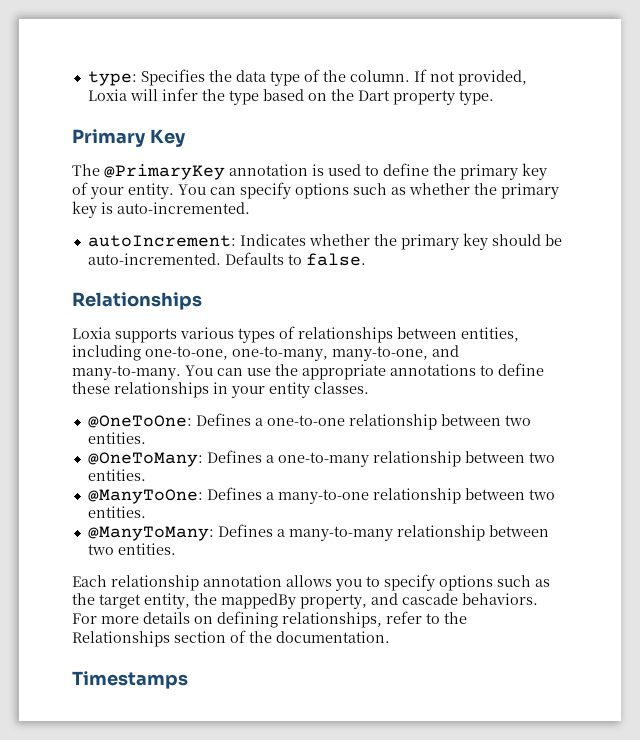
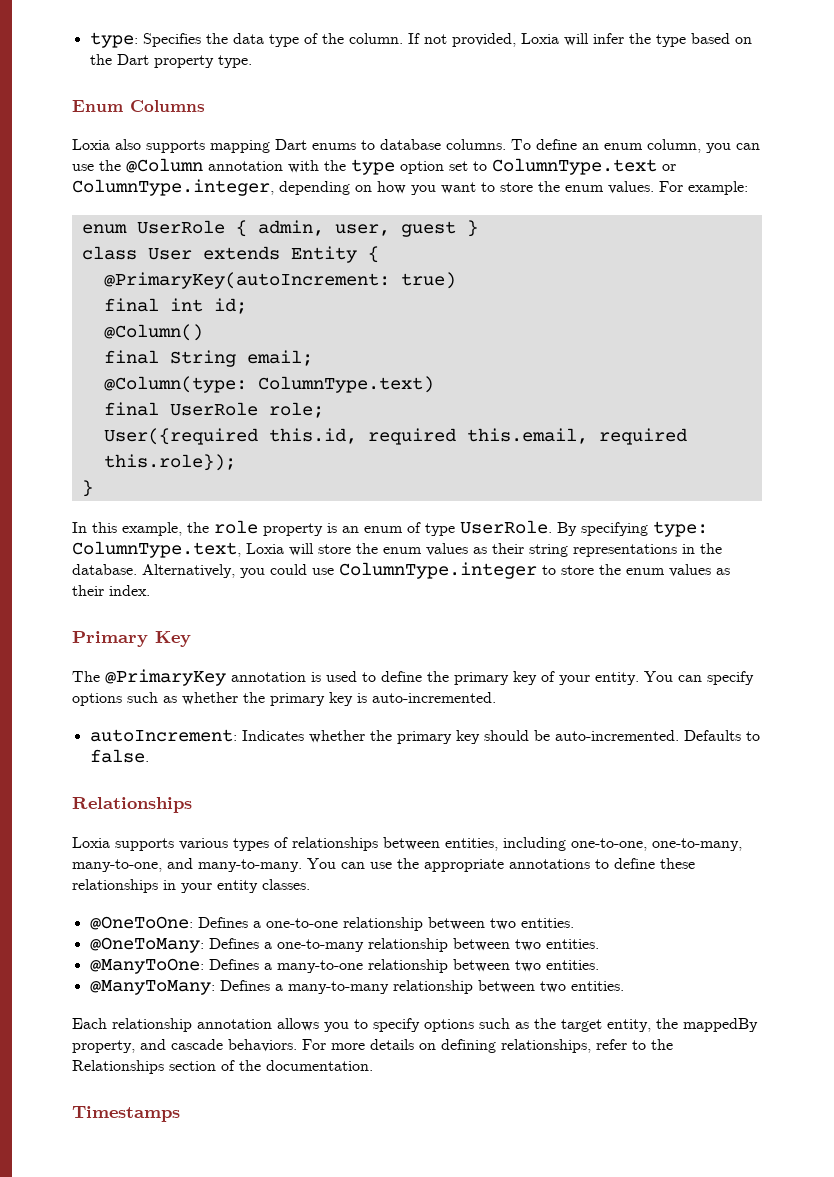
(494, 97) none -> [72,100,205,112] [72,139,760,153] [72,158,676,175] [72,179,748,196] [81,220,478,237] [81,246,379,263] [103,272,456,289] [103,298,247,314] [103,324,203,341] [103,350,313,367] [103,376,434,393] [103,402,324,418] [103,428,687,445] [103,454,236,471] [81,480,93,497] [72,520,708,537] [72,541,722,558] [72,562,730,579] [72,585,150,596] // Enum Columns // Loxia also supports mapping Dart enums to database columns. To define an enum column, you can use the @Column annotation with the type option set to ColumnType.text or ColumnType.integer, depending on how you want to store the enum values. For example: // enum UserRole { admin, user, guest } // class User extends Entity { // @PrimaryKey(autoIncrement: true) // final int id; // @Column() // final String email; // @Column(type: ColumnType.text) // final UserRole role; // User({required this.id, required this.email, required this.role}); // } // In this example, the role property is an enum of type UserRole. By specifying type: ColumnType.text, Loxia will store the enum values as their string representations in the database. Alternatively, you could use ColumnType.integer to store the enum values as their index.

